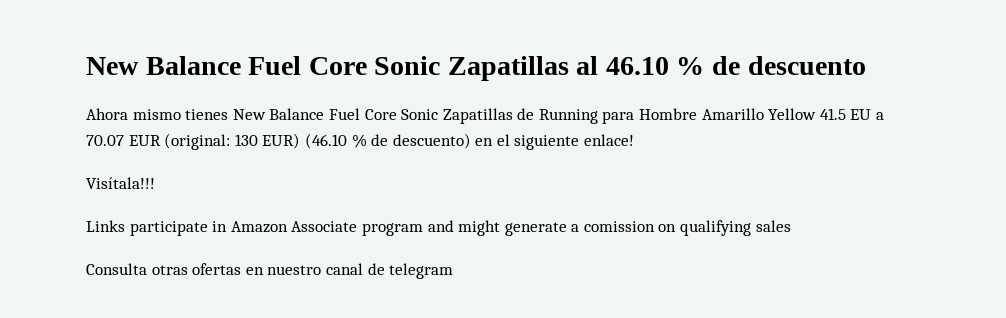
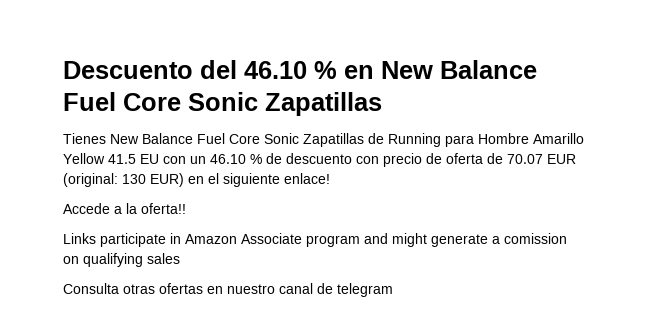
[86,56,866,81] [86,108,229,120] New Balance Fuel Core Sonic Zapatillas al 46.10 % de descuento // Ahora mismo tienes -> [63,60,537,79] [63,92,382,116] [63,133,106,144] Descuento del 46.10 % en New Balance Fuel Core Sonic Zapatillas // Tienes
[876,112,885,120] a -> [163,153,503,167] con un 46.10 % de descuento con precio de oferta de
[304,133,471,149] (46.10 % de descuento) -> (184, 180) none
[86,177,155,189] Visítala!!! -> [63,203,186,214] Accede a la oferta!!

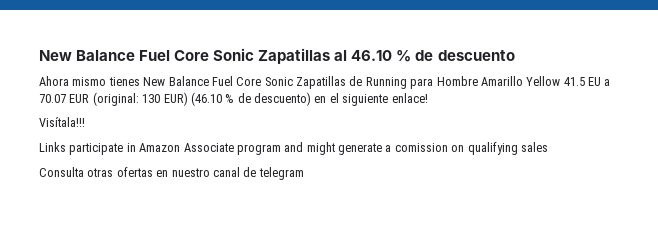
[63,60,537,79] [63,92,382,116] [63,133,106,144] Descuento del 46.10 % en New Balance Fuel Core Sonic Zapatillas // Tienes -> [39,48,515,64] [39,76,140,86] New Balance Fuel Core Sonic Zapatillas al 46.10 % de descuento // Ahora mismo tienes
[163,153,503,167] con un 46.10 % de descuento con precio de oferta de -> [604,79,611,86] a
(184, 180) none -> [190,92,311,106] (46.10 % de descuento)
[63,203,186,214] Accede a la oferta!! -> [39,117,85,127] Visítala!!!

